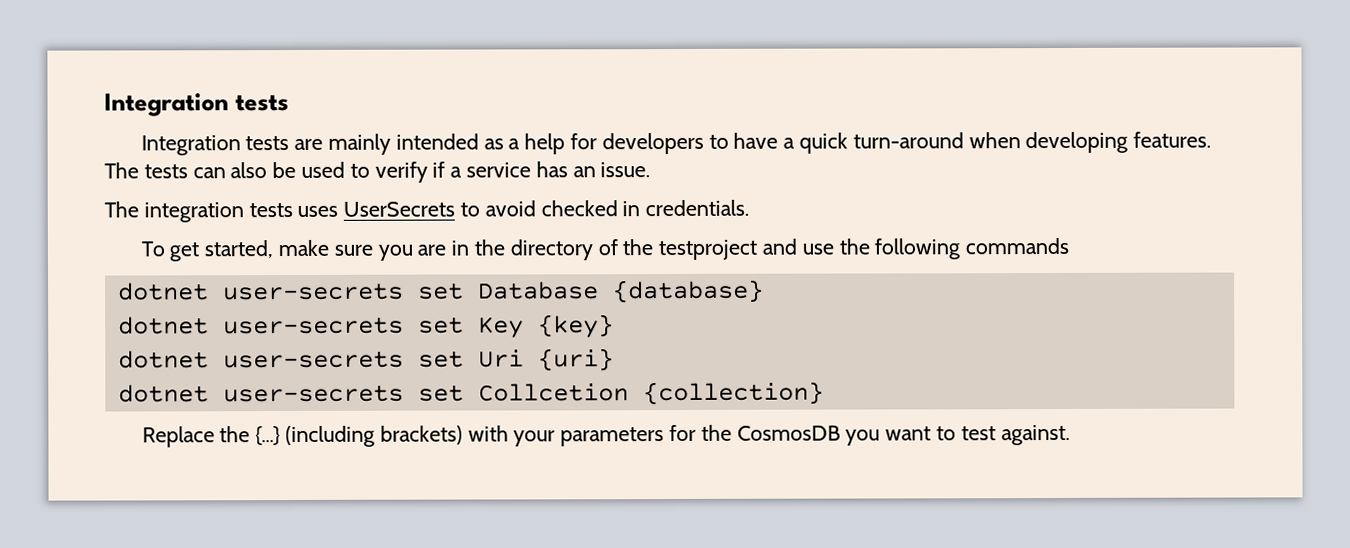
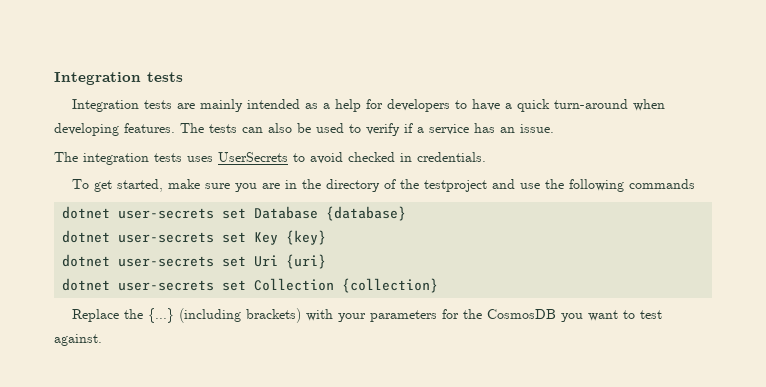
[477,383,629,402] Collcetion -> [254,278,335,291] Collection

